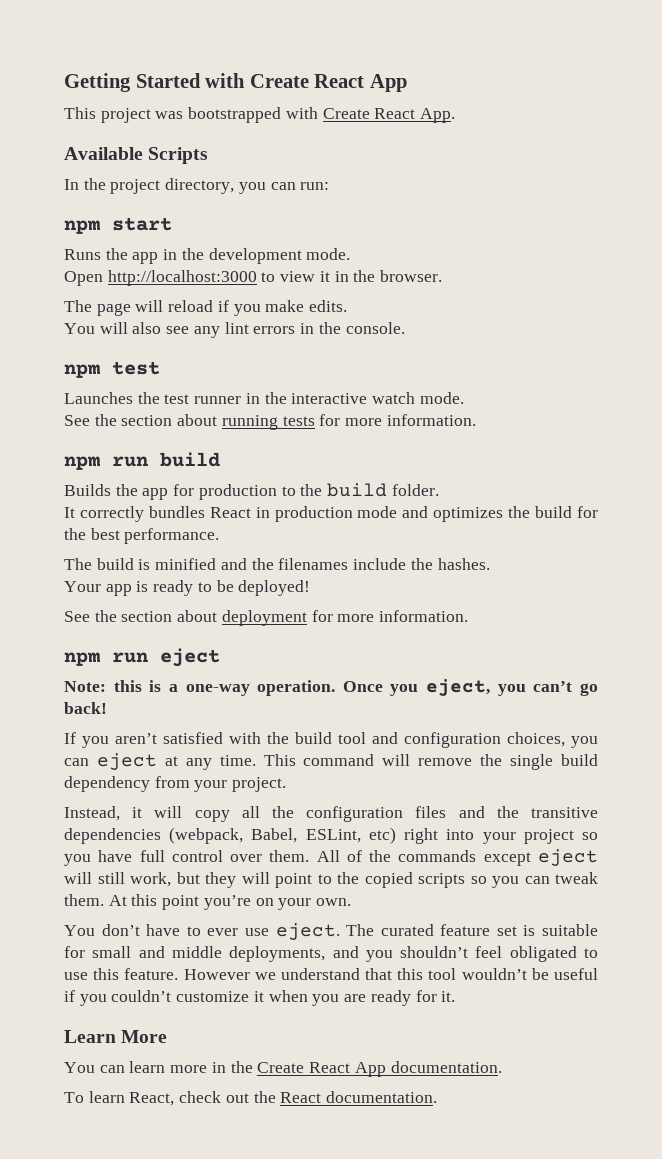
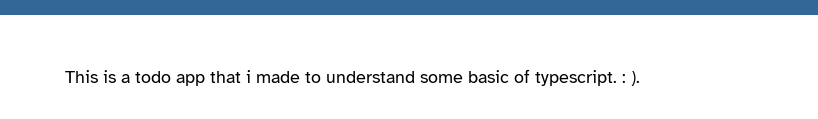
[64,73,407,92] [64,107,456,123] [64,147,209,164] [64,178,330,194] [64,217,172,234] [64,248,351,264] [64,270,443,286] [64,300,348,316] [64,322,405,338] [64,361,160,378] [64,392,464,404] [64,414,476,430] [64,452,220,470] [64,483,439,500] [64,506,599,522] [64,528,220,544] [64,558,490,570] [64,580,311,596] [64,610,469,626] [64,648,220,667] [64,679,598,696] [64,702,107,714] [64,732,598,748] [64,753,599,770] [64,776,287,792] [64,806,598,822] [64,827,598,844] [64,849,598,866] [64,872,598,888] [64,894,352,910] [64,923,598,940] [64,946,598,962] [64,968,598,980] [64,990,456,1006] [64,1030,168,1043] [64,1061,502,1077] [64,1091,438,1106] Getting Started with Create React App // This project was bootstrapped with Create React App. // Available Scripts // In the project directory, you can run: // npm start // Runs the app in the development mode. // Open http://localhost:3000 to view it in the browser. // The page will reload if you make edits. // You will also see any lint errors in the console. // npm test // Launches the test runner in the interactive watch mode. // See the section about running tests for more information. // npm run build // Builds the app for production to the build folder. // It correctly bundles React in production mode and optimizes the build for the best performance. // The build is minified and the filenames include the hashes. // Your app is ready to be deployed! // See the section about deployment for more information. // npm run eject // Note: this is a one-way operation. Once you eject, you can’t go back! // If you aren’t satisfied with the build tool and configuration choices, you can eject at any time. This command will remove the single build dependency from your project. // Instead, it will copy all the configuration files and the transitive dependencies (webpack, Babel, ESLint, etc) right into your project so you have full control over them. All of the commands except eject will still work, but they will point to the copied scripts so you can tweak them. At this point you’re on your own. // You don’t have to ever use eject. The curated feature set is suitable for small and middle deployments, and you shouldn’t feel obligated to use this feature. However we understand that this tool wouldn’t be useful if you couldn’t customize it when you are ready for it. // Learn More // You can learn more in the Create React App documentation. // To learn React, check out the React documentation. -> [65,69,640,86] This is a todo app that i made to understand some basic of typescript. : ).

